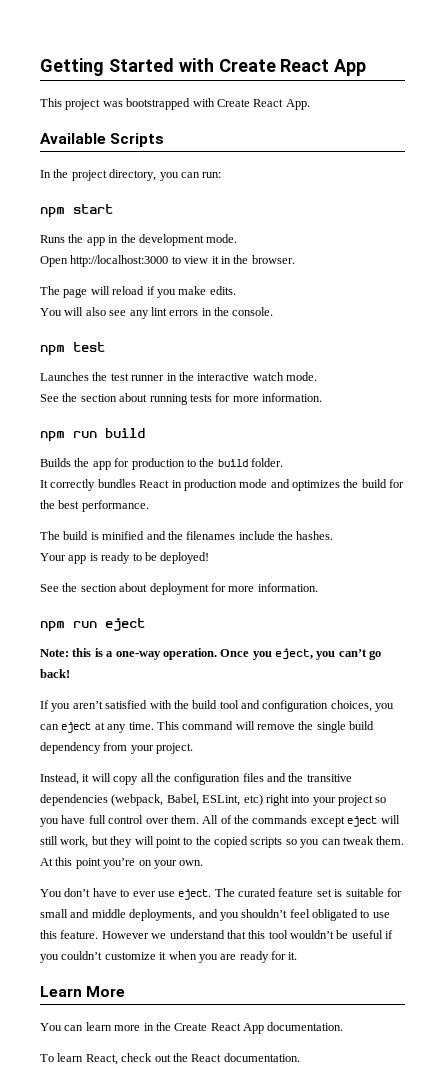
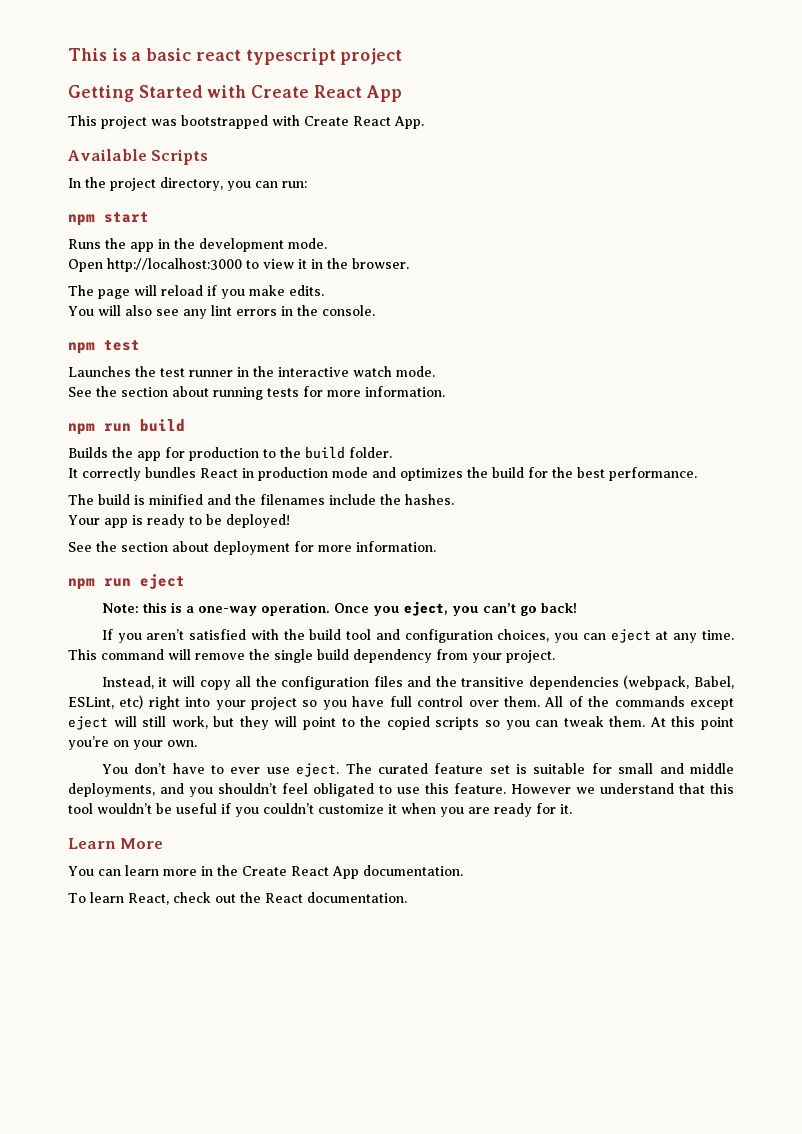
(40, 67) none -> [68,48,403,65] This is a basic react typescript project //

